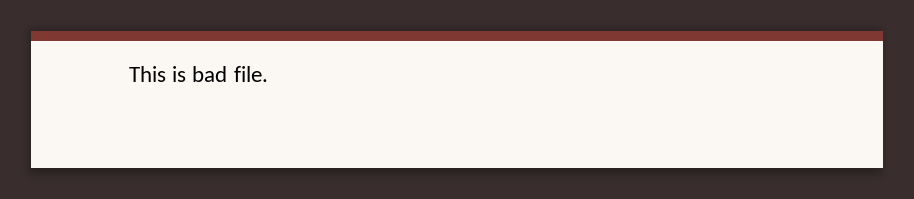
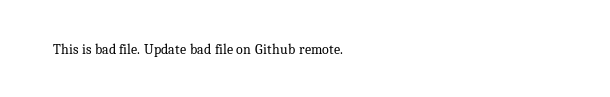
(268, 74) none -> [144,43,344,57] Update bad file on Github remote.

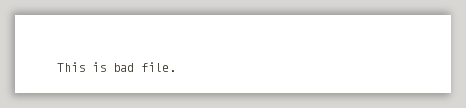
[144,43,344,57] Update bad file on Github remote. -> (176, 67) none

